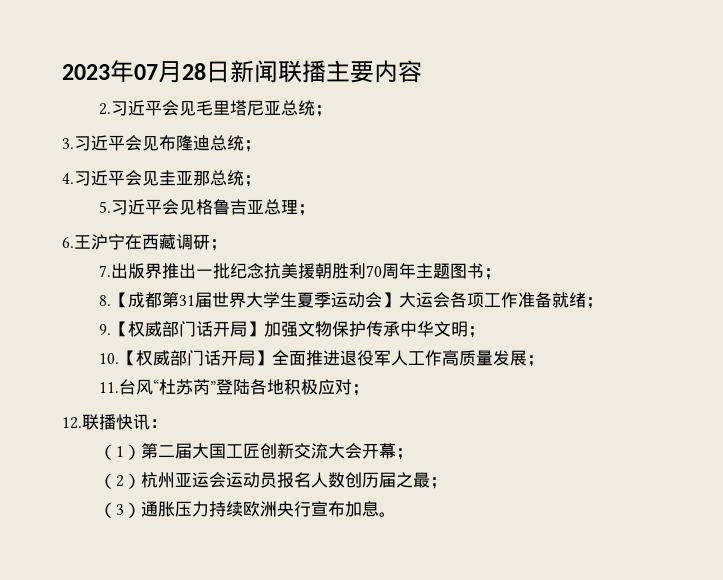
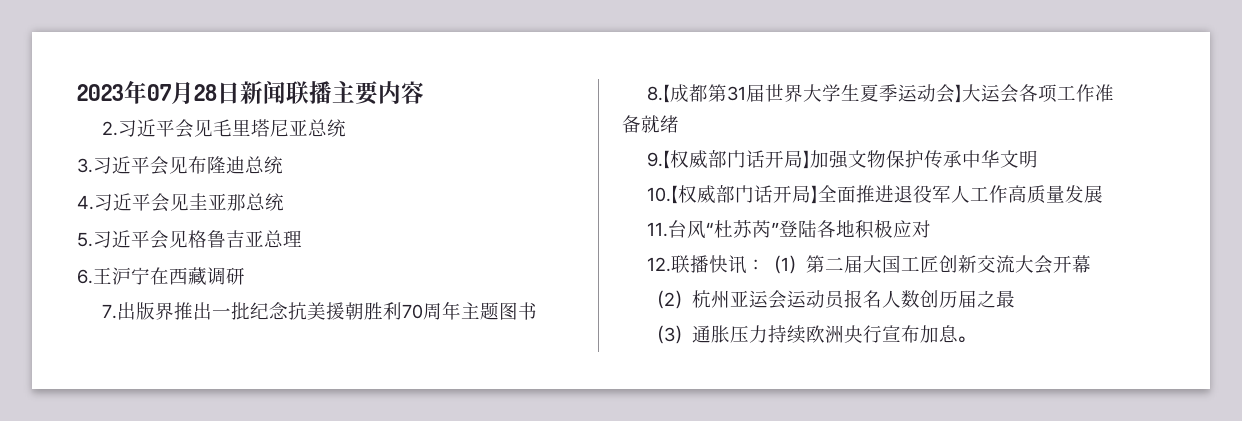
[315,105,333,117] ； -> (346, 128) none
[244,140,261,152] ； -> (283, 165) none
[244,175,261,187] ； -> (284, 202) none
[298,204,316,216] ； -> (302, 238) none
[210,239,227,251] ； -> (245, 276) none
[484,268,502,280] ； -> (537, 311) none
[586,297,604,309] ； -> (679, 124) none
[468,326,486,338] ； -> (1038, 159) none
[527,355,545,367] ； -> (1103, 194) none
[352,384,370,396] ； -> (931, 229) none
(167, 423) // -> (764, 265) none
[396,448,414,460] ； -> (1091, 264) none
[430,477,448,489] ； -> (1015, 299) none

